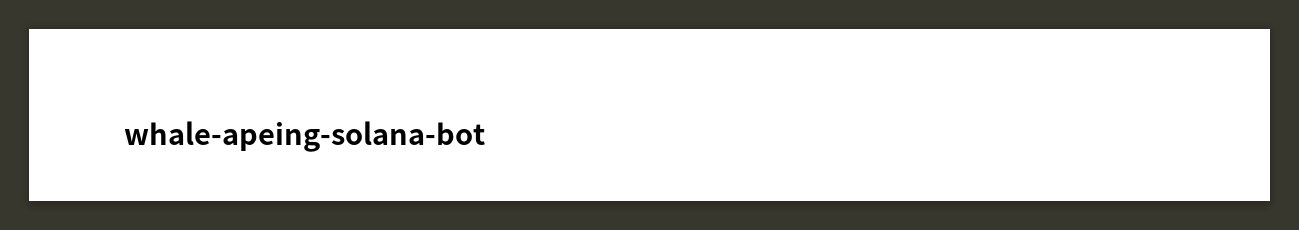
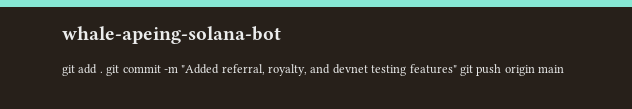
(485, 136) none -> [62,64,564,76] // git add . git commit -m "Added referral, royalty, and devnet testing features" git push origin main

